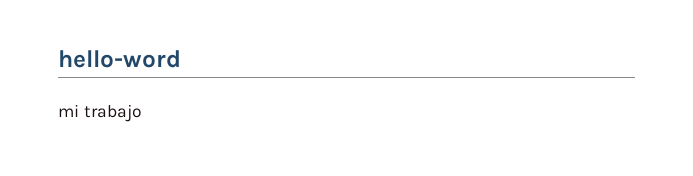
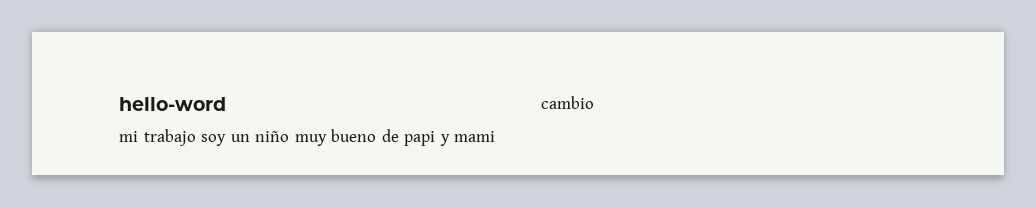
(142, 113) none -> [201,129,495,146] [541,96,594,109] soy un niño muy bueno de papi y mami cambio

